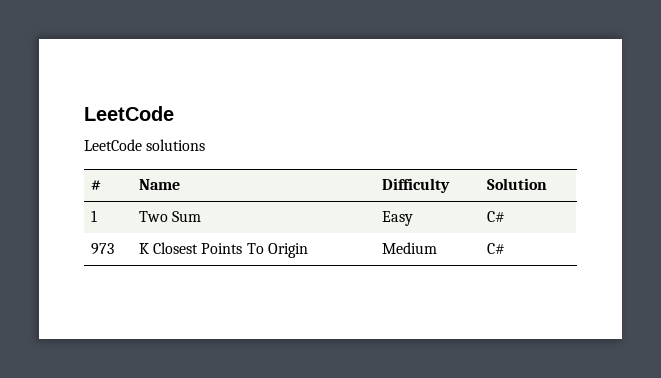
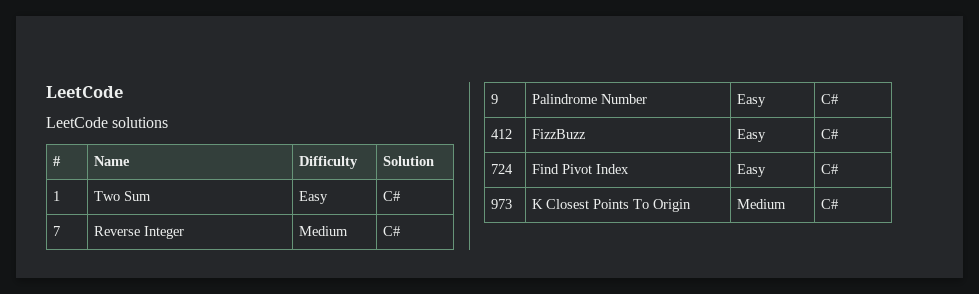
(505, 216) none -> [53,226,61,236] [94,226,185,239] [299,226,349,236] [383,226,401,236] [491,94,499,104] [532,94,648,104] [737,94,767,107] [821,94,839,104] [491,129,513,139] [532,129,587,139] [737,129,767,142] [821,129,839,139] [491,164,514,174] [532,164,630,174] [737,164,767,177] [821,164,839,174] // 7 | Reverse Integer | Medium | C# // 9 | Palindrome Number | Easy | C# // 412 | FizzBuzz | Easy | C# // 724 | Find Pivot Index | Easy | C#

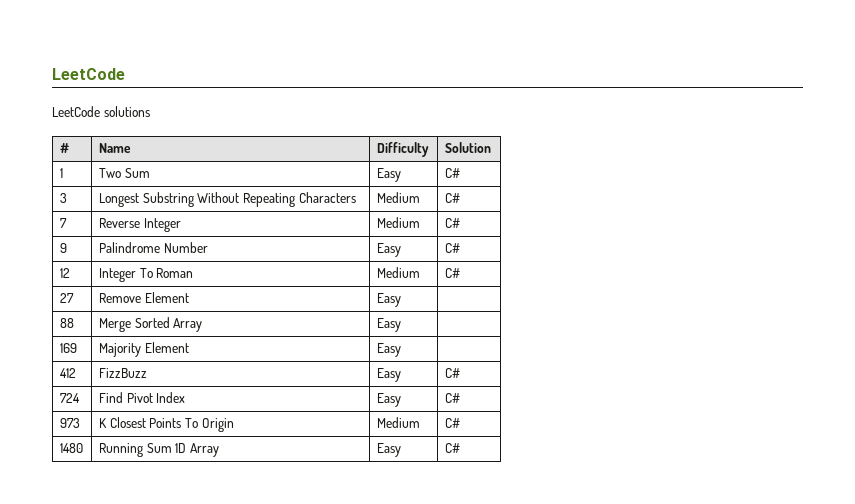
(401, 196) none -> [59,193,67,203] [98,192,356,207] [376,192,420,203] [444,193,460,203] // 3 | Longest Substring Without Repeating Characters | Medium | C#
(839, 99) none -> [59,268,70,278] [98,268,194,282] [376,267,420,278] [444,268,460,278] [59,293,74,303] [98,292,189,303] [376,293,401,307] [59,318,74,328] [98,317,203,332] [376,318,401,332] [59,343,77,353] [98,342,189,357] [376,343,401,357] // 12 | Integer To Roman | Medium | C# // 27 | Remove Element | Easy | // 88 | Merge Sorted Array | Easy | // 169 | Majority Element | Easy |
(839, 204) none -> [59,443,83,453] [98,443,219,457] [376,443,401,457] [444,443,460,453] // 1480 | Running Sum 1D Array | Easy | C#

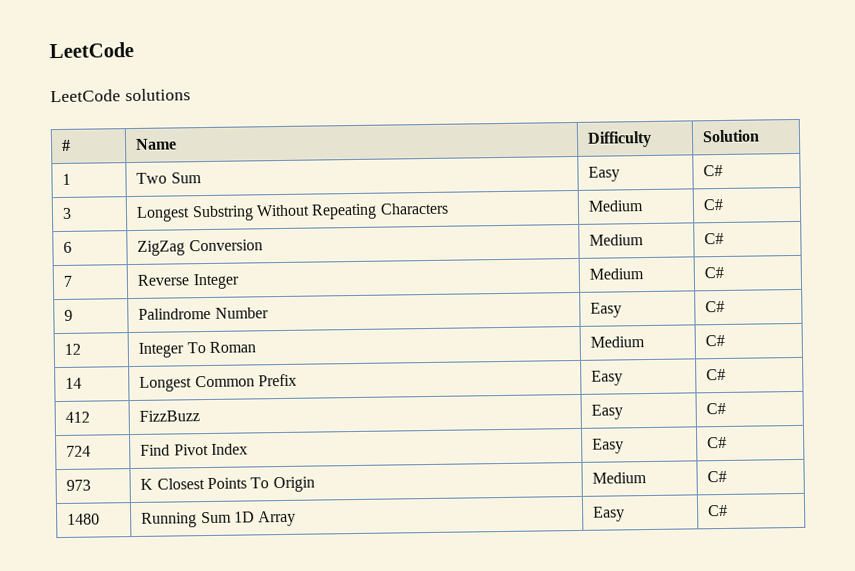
(460, 198) none -> [63,241,73,253] [137,239,263,256] [589,234,645,246] [704,232,725,245] // 6 | ZigZag Conversion | Medium | C#
[59,293,74,303] [98,292,189,303] [376,293,401,307] [59,318,74,328] [98,317,203,332] [376,318,401,332] [59,343,77,353] [98,342,189,357] [376,343,401,357] 27 | Remove Element | Easy | // 88 | Merge Sorted Array | Easy | // 169 | Majority Element | Easy | -> [65,377,83,389] [139,373,298,392] [591,370,624,386] [706,368,727,381] 14 | Longest Common Prefix | Easy | C#

